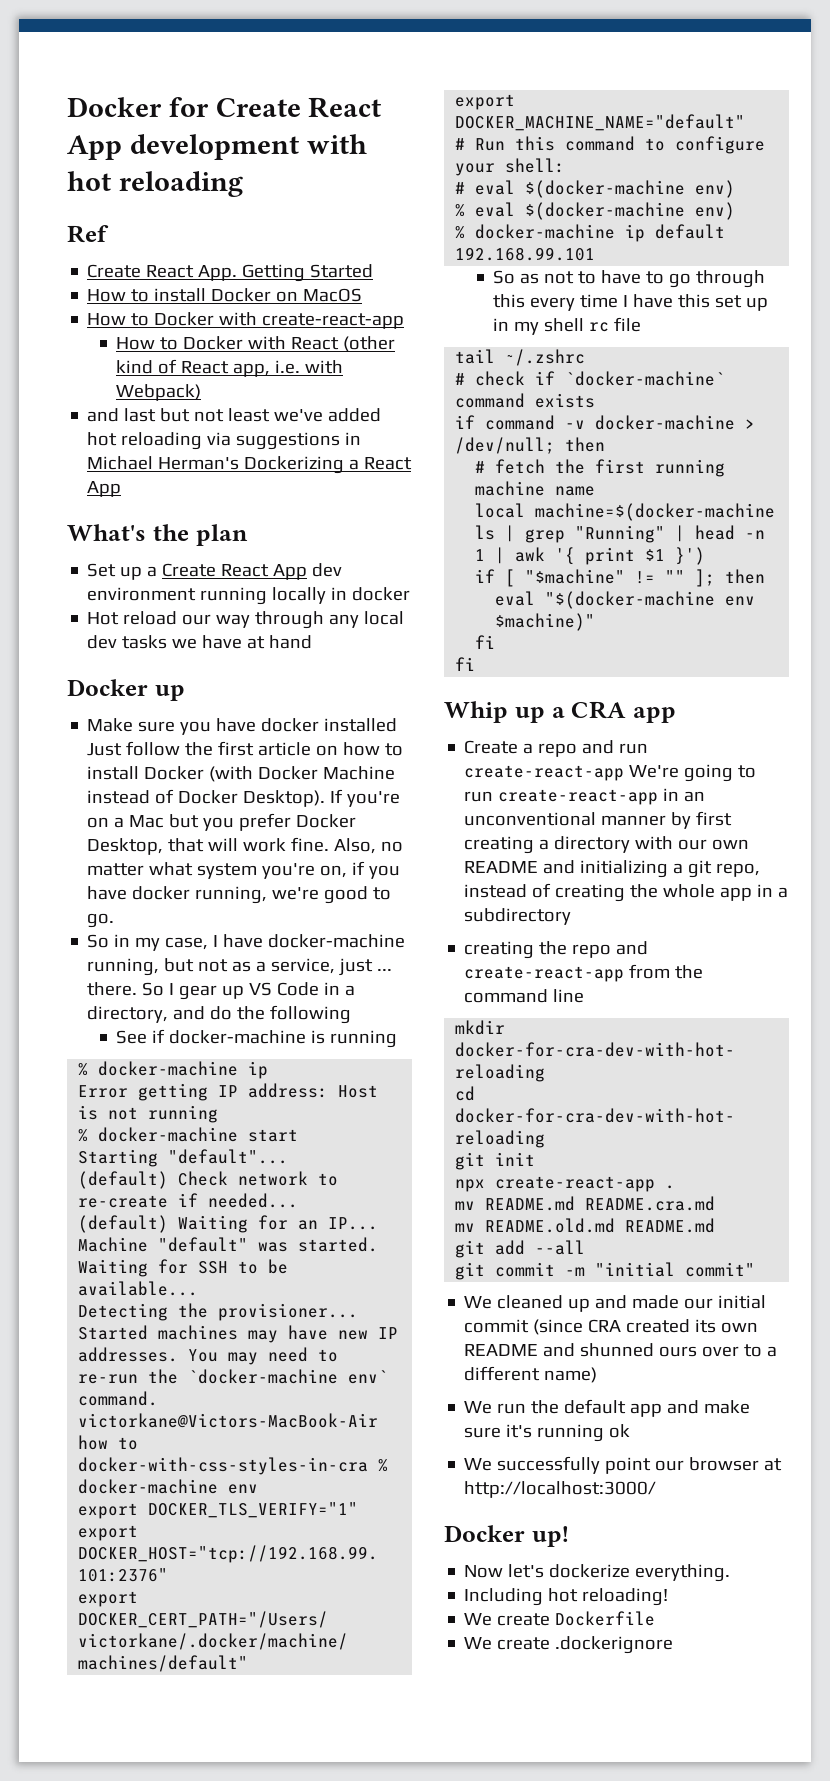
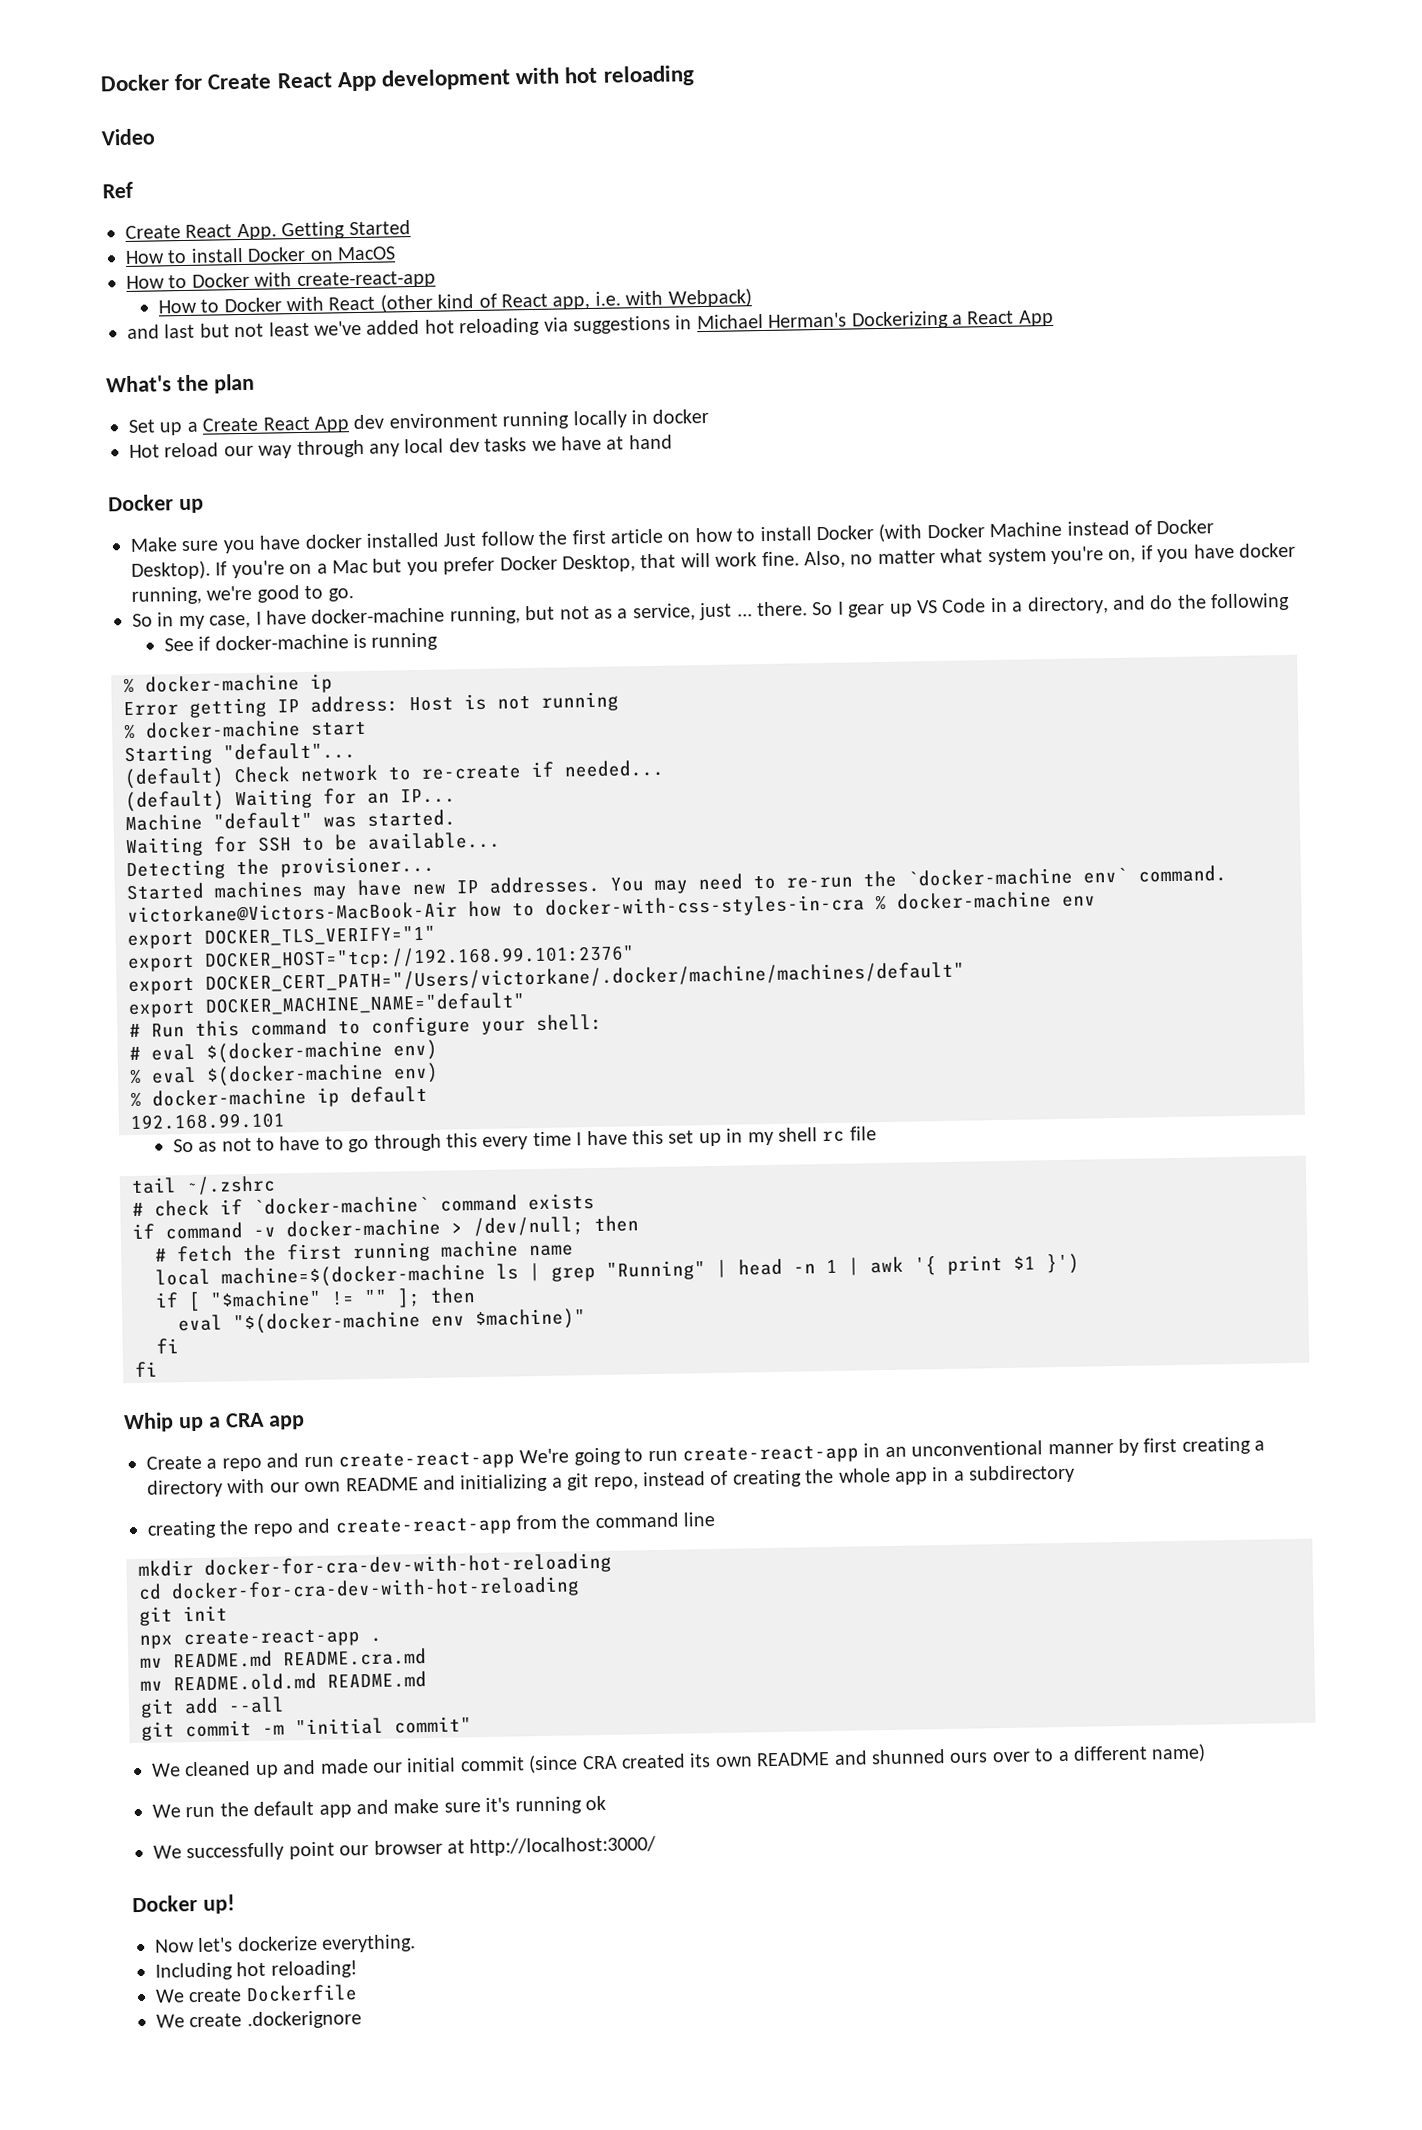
(243, 184) none -> [101,128,156,146] // Video

